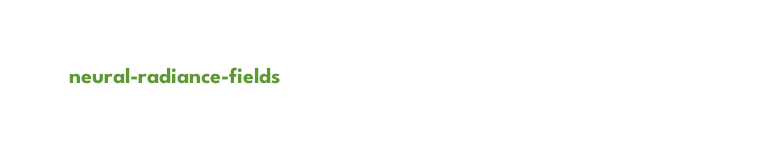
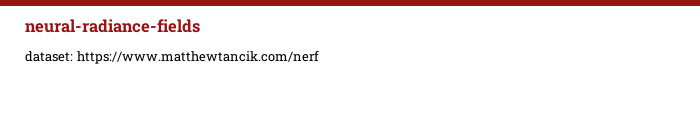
(280, 75) none -> [25,50,319,64] // dataset: https://www.matthewtancik.com/nerf

